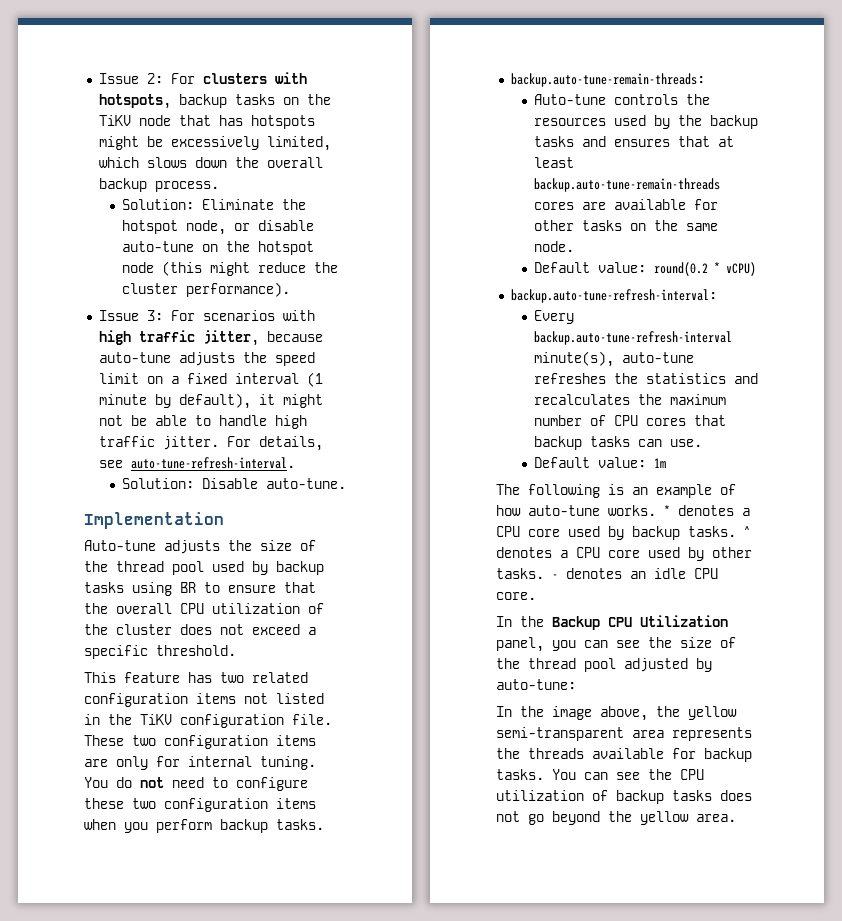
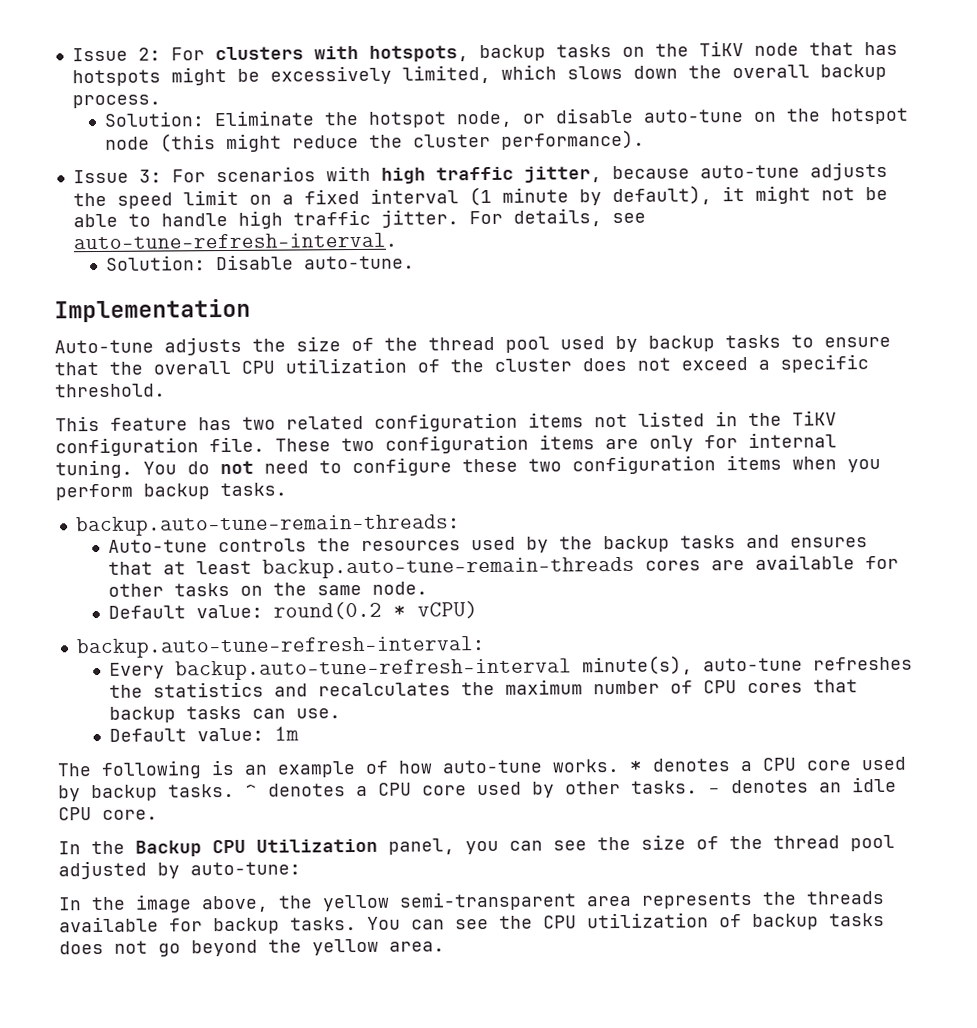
[132,582,196,596] using BR -> (781, 341) none

